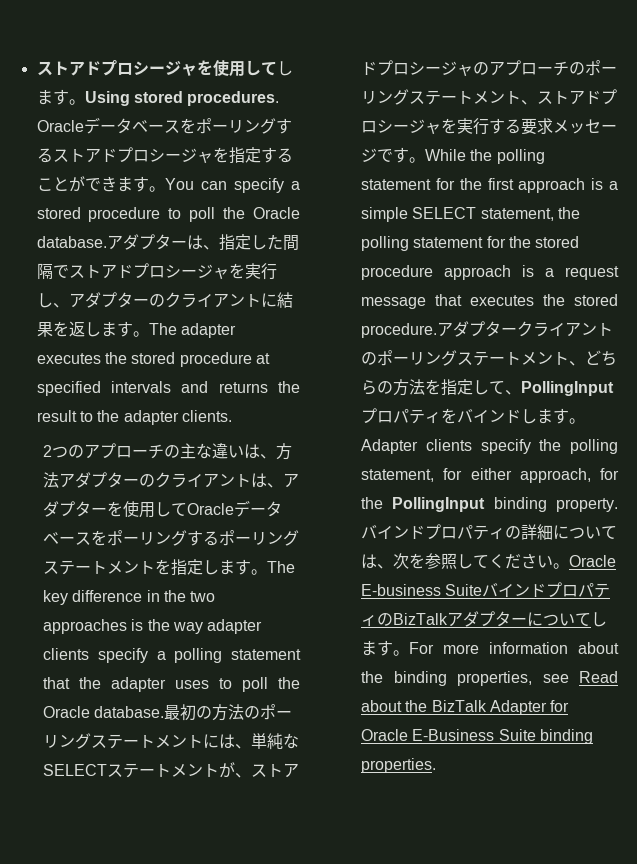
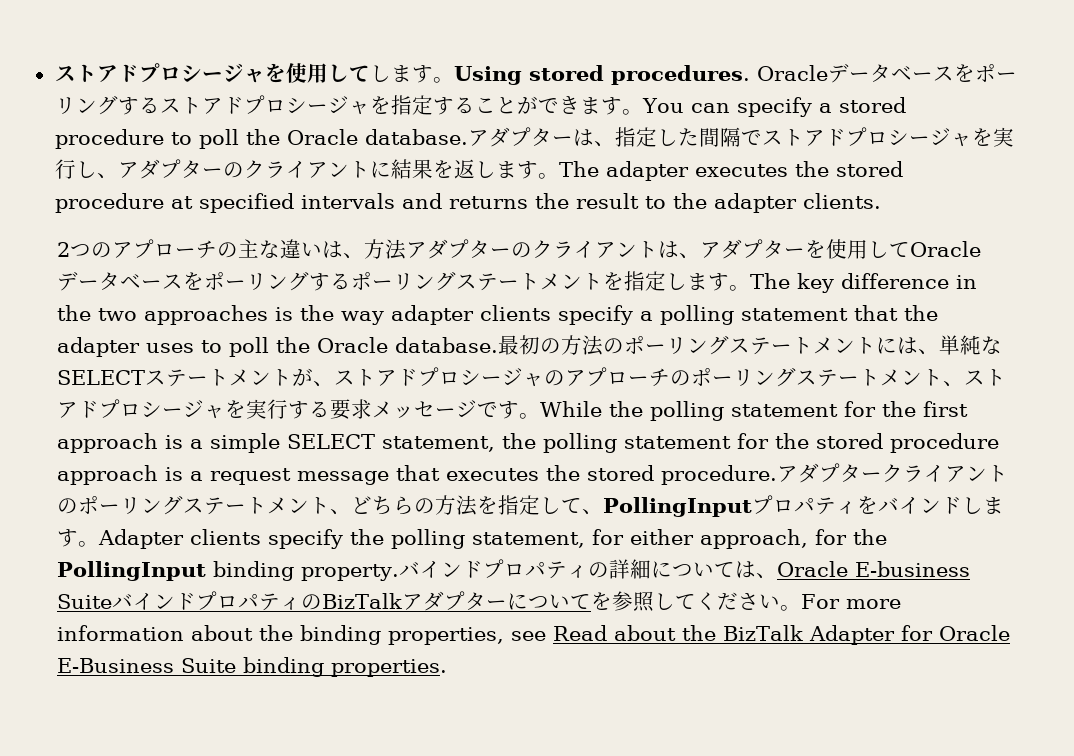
[393,553,570,569] 次を参照してください。 -> (778, 576) none
[591,612,608,627] [361,640,394,656] します -> [591,591,781,612] を参照してください

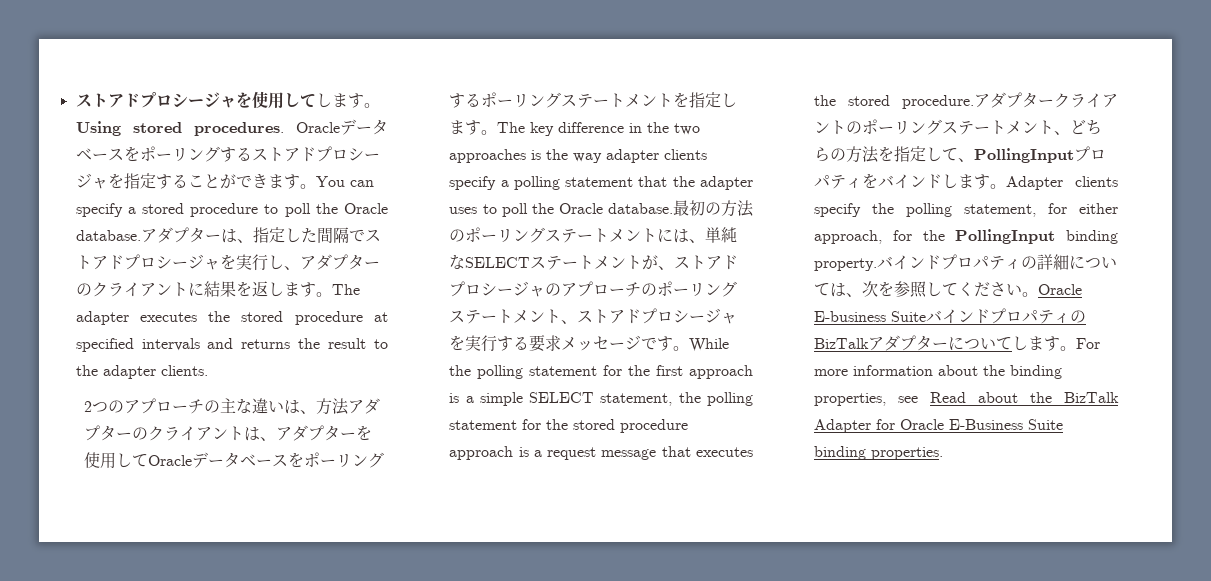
(778, 576) none -> [862,281,1039,298] 次を参照してください。
[591,591,781,612] を参照してください -> [1012,336,1061,351] します

